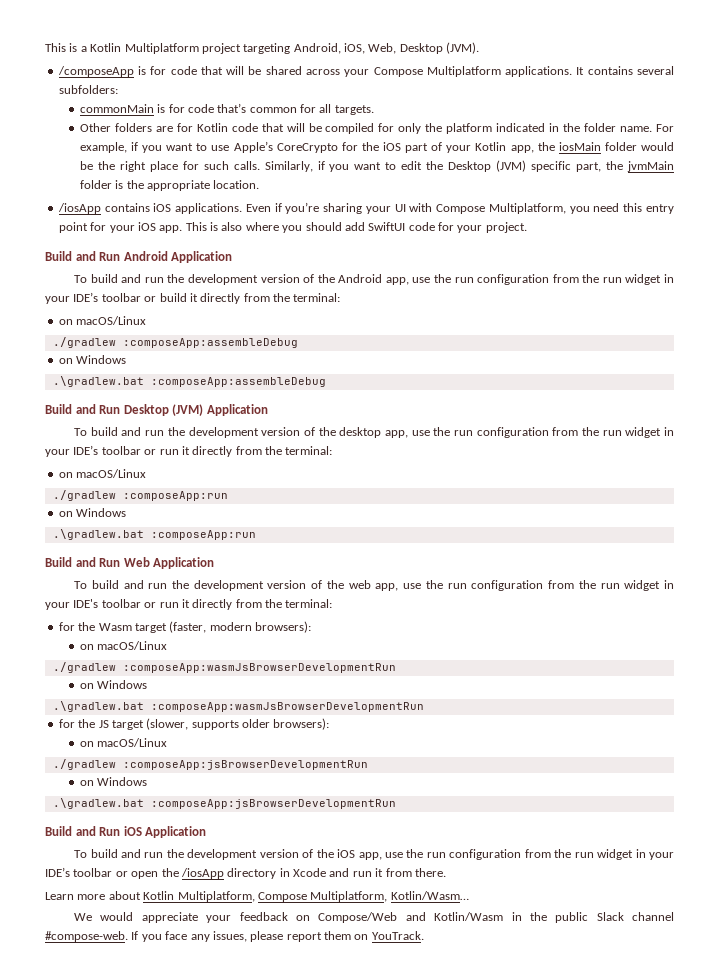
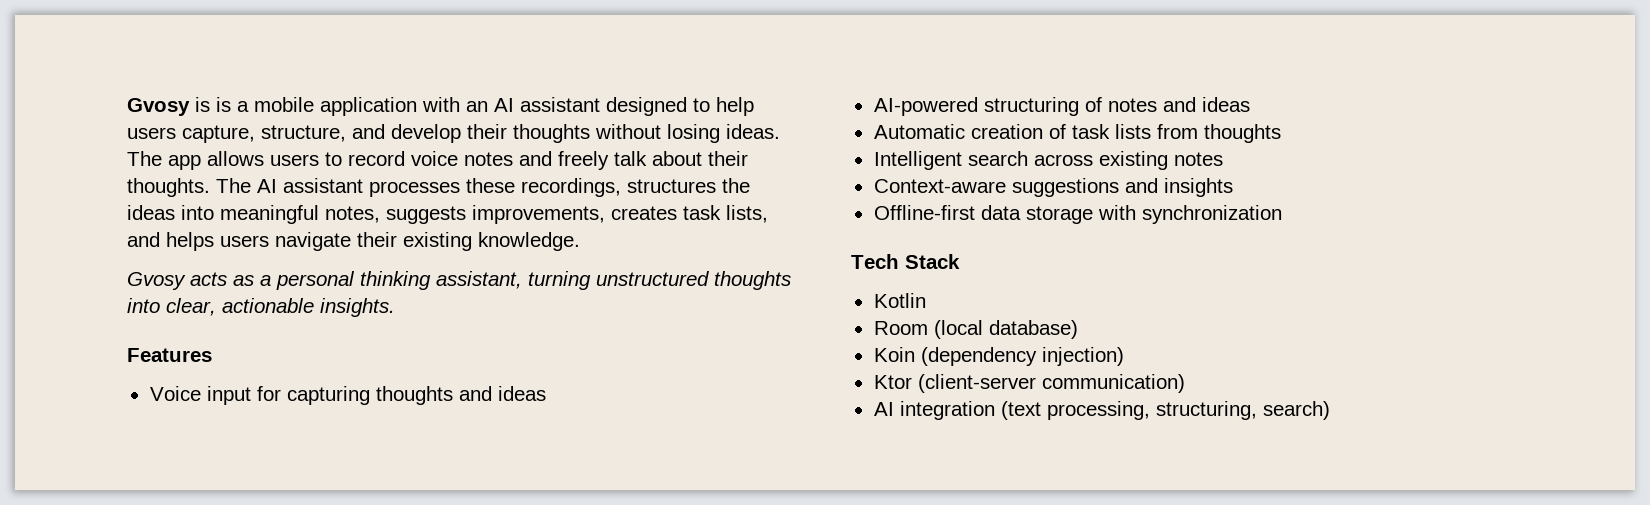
[45,42,480,54] [57,66,674,77] [58,85,118,94] [79,103,374,115] [79,123,675,134] [79,141,675,153] [79,160,674,172] [79,180,260,191] [57,202,674,214] [58,222,527,233] [45,251,233,263] [74,274,674,285] [45,292,341,304] [58,316,147,325] [52,337,298,348] [58,355,127,364] [52,376,326,387] [45,404,268,416] [74,427,674,438] [45,445,333,457] [58,469,147,478] [52,490,228,501] [58,508,127,517] [52,529,256,540] [45,557,215,569] [74,580,674,591] [45,599,333,610] [58,621,311,633] [79,641,168,650] [52,662,396,673] [79,680,148,689] [52,701,424,712] [58,718,330,730] [79,738,168,747] [52,759,368,770] [79,777,148,786] [52,798,396,809] [45,826,207,838] [74,849,674,860] [45,867,446,879] [45,891,469,902] [74,912,674,923] [45,931,424,942] This is a Kotlin Multiplatform project targeting Android, iOS, Web, Desktop (JVM). // /composeApp is for code that will be shared across your Compose Multiplatform applications. It contains several subfolders: // commonMain is for code that’s common for all targets. // Other folders are for Kotlin code that will be compiled for only the platform indicated in the folder name. For example, if you want to use Apple’s CoreCrypto for the iOS part of your Kotlin app, the iosMain folder would be the right place for such calls. Similarly, if you want to edit the Desktop (JVM) specific part, the jvmMain folder is the appropriate location. // /iosApp contains iOS applications. Even if you’re sharing your UI with Compose Multiplatform, you need this entry point for your iOS app. This is also where you should add SwiftUI code for your project. // Build and Run Android Application // To build and run the development version of the Android app, use the run configuration from the run widget in your IDE’s toolbar or build it directly from the terminal: // on macOS/Linux // ./gradlew :composeApp:assembleDebug // on Windows // .\gradlew.bat :composeApp:assembleDebug // Build and Run Desktop (JVM) Application // To build and run the development version of the desktop app, use the run configuration from the run widget in your IDE’s toolbar or run it directly from the terminal: // on macOS/Linux // ./gradlew :composeApp:run // on Windows // .\gradlew.bat :composeApp:run // Build and Run Web Application // To build and run the development version of the web app, use the run configuration from the run widget in your IDE's toolbar or run it directly from the terminal: // for the Wasm target (faster, modern browsers): // on macOS/Linux // ./gradlew :composeApp:wasmJsBrowserDevelopmentRun // on Windows // .\gradlew.bat :composeApp:wasmJsBrowserDevelopmentRun // for the JS target (slower, supports older browsers): // on macOS/Linux // ./gradlew :composeApp:jsBrowserDevelopmentRun // on Windows // .\gradlew.bat :composeApp:jsBrowserDevelopmentRun // Build and Run iOS Application // To build and run the development version of the iOS app, use the run configuration from the run widget in your IDE’s toolbar or open the /iosApp directory in Xcode and run it from there. // Learn more about Kotlin Multiplatform, Compose Multiplatform, Kotlin/Wasm… // We would appreciate your feedback on Compose/Web and Kotlin/Wasm in the public Slack channel #compose-web. If you face any issues, please report them on YouTrack. -> [127,97,754,116] [127,124,780,143] [127,151,748,170] [127,178,750,197] [127,205,768,224] [127,232,580,251] [127,271,791,290] [127,298,395,317] [127,348,212,362] [149,386,546,405] [873,97,1250,116] [873,124,1281,143] [873,151,1223,170] [873,178,1233,197] [873,205,1282,224] [851,254,960,269] [873,293,926,308] [873,320,1078,339] [873,347,1124,366] [873,374,1185,393] [873,401,1330,420] Gvosy is is a mobile application with an AI assistant designed to help users capture, structure, and develop their thoughts without losing ideas. The app allows users to record voice notes and freely talk about their thoughts. The AI assistant processes these recordings, structures the ideas into meaningful notes, suggests improvements, creates task lists, and helps users navigate their existing knowledge. // Gvosy acts as a personal thinking assistant, turning unstructured thoughts into clear, actionable insights. // Features // Voice input for capturing thoughts and ideas // AI-powered structuring of notes and ideas // Automatic creation of task lists from thoughts // Intelligent search across existing notes // Context-aware suggestions and insights // Offline-first data storage with synchronization // Tech Stack // Kotlin // Room (local database) // Koin (dependency injection) // Ktor (client-server communication) // AI integration (text processing, structuring, search)

